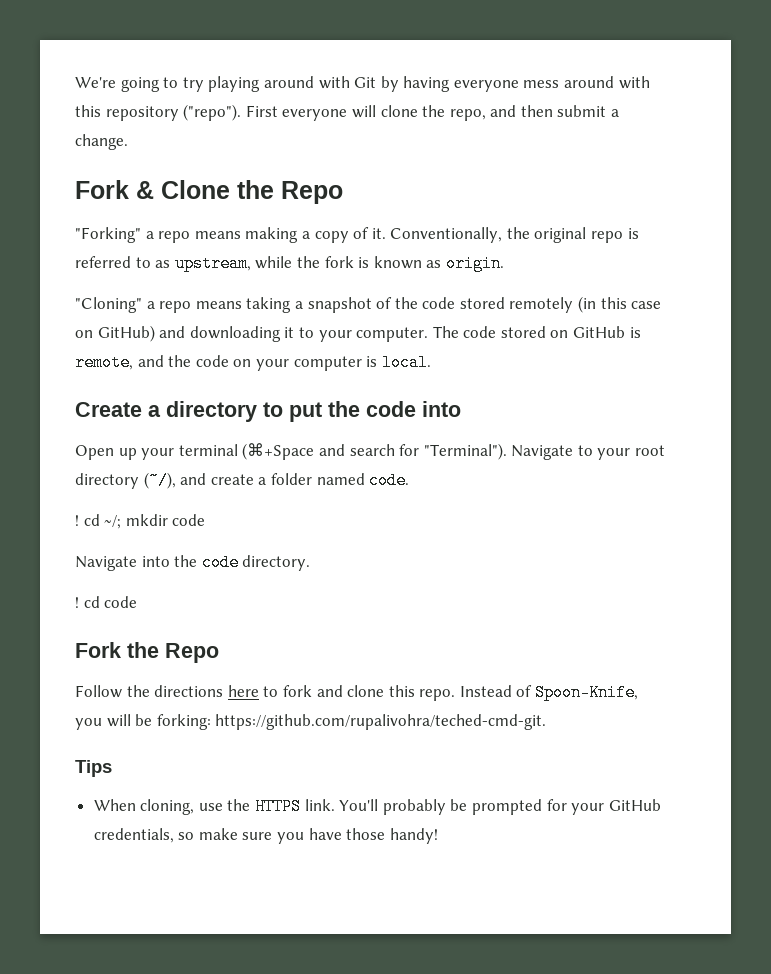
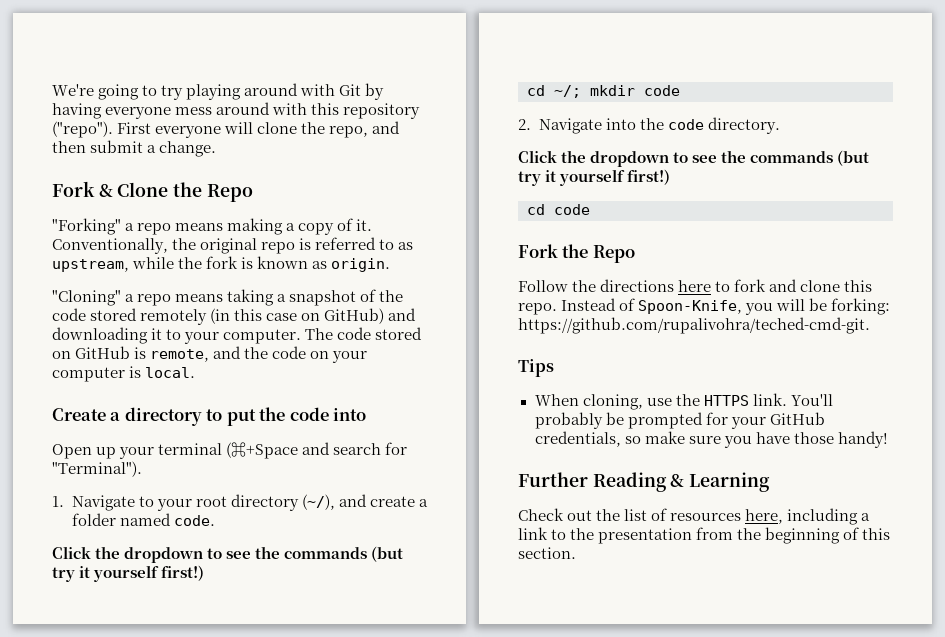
(507, 451) none -> [52,496,64,507] // 1.
[75,515,79,526] ! -> [52,546,404,563] [52,565,205,582] Click the dropdown to see the commands (but try it yourself first!) //
(206, 520) none -> [518,119,531,130] 2.
[75,597,79,608] ! -> [518,150,870,167] [518,169,671,186] Click the dropdown to see the commands (but try it yourself first!) //
(438, 836) none -> [518,472,771,492] [518,508,871,525] [518,527,891,544] [518,547,576,559] // Further Reading & Learning // Check out the list of resources here, including a link to the presentation from the beginning of this section.

